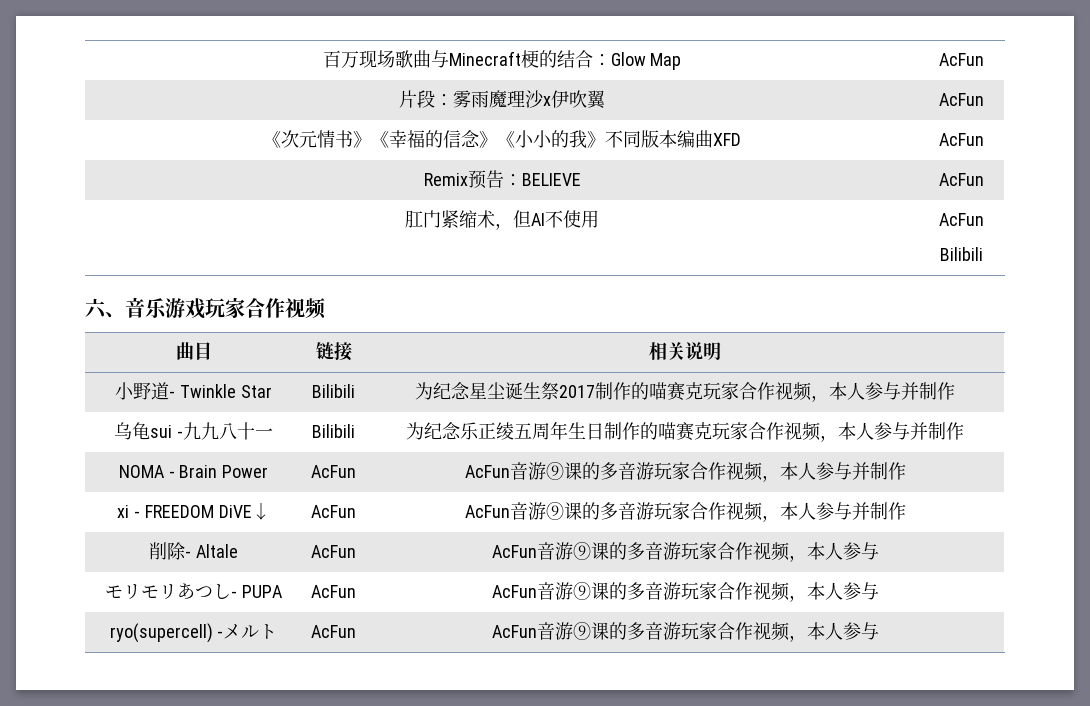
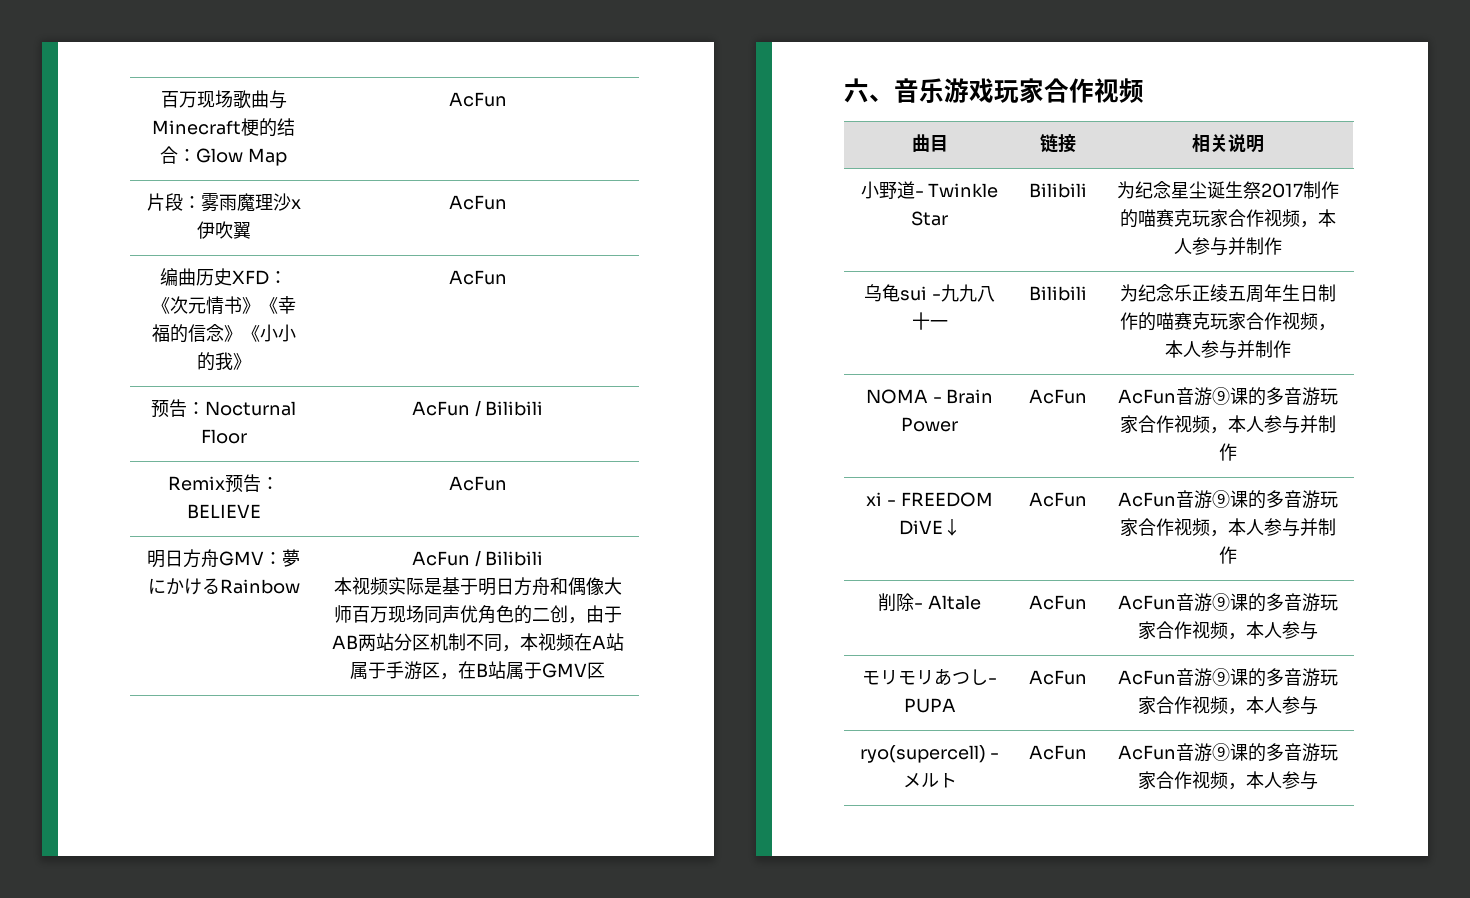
(984, 99) none -> [160,268,287,286] 编曲历史XFD：
[605,130,741,148] [939,133,984,146] 不同版本编曲XFD | AcFun -> [448,270,507,285] [151,399,296,418] [200,429,247,444] [411,400,544,417] | AcFun // 预告：Nocturnal Floor | AcFun / Bilibili
[405,210,599,230] [939,213,984,226] [940,247,983,261] 肛门紧缩术，但AI不使用 | AcFun // Bilibili -> [147,549,300,568] [147,578,300,595] [411,550,544,567] [333,577,622,596] [333,605,622,624] [331,633,624,652] [350,661,605,680] 明日方舟GMV：夢にかけるRainbow | AcFun / Bilibili // 本视频实际是基于明日方舟和偶像大师百万现场同声优角色的二创，由于AB两站分区机制不同，本视频在A站属于手游区，在B站属于GMV区

